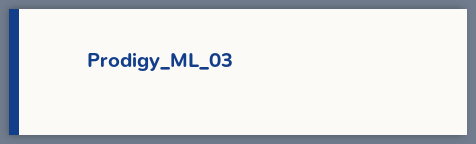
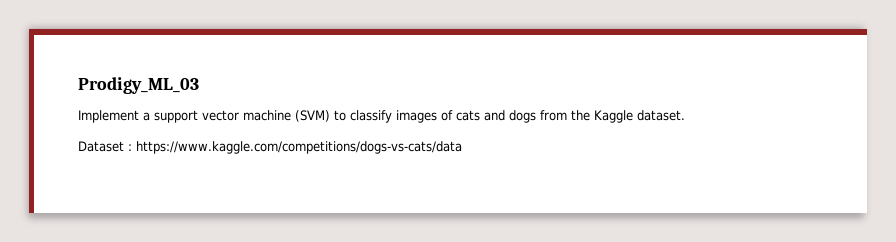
(233, 61) none -> [78,110,685,123] [78,141,462,154] // Implement a support vector machine (SVM) to classify images of cats and dogs from the Kaggle dataset. // Dataset : https://www.kaggle.com/competitions/dogs-vs-cats/data

